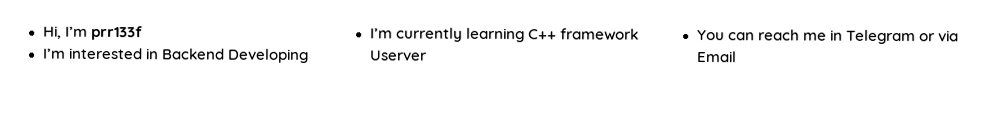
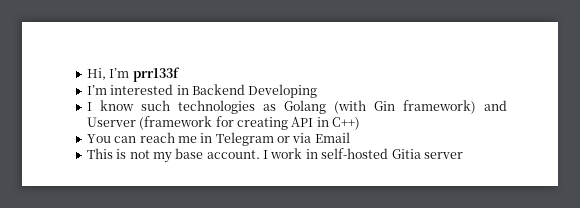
[369,27,639,43] [369,50,427,61] I’m currently learning C++ framework Userver -> [86,100,507,114] [86,116,360,130] I know such technologies as Golang (with Gin framework) and Userver (framework for creating API in C++)
(737, 57) none -> [86,148,463,163] // This is not my base account. I work in self-hosted Gitia server

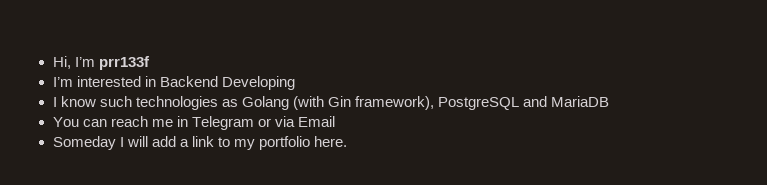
[402,100,507,114] [86,116,360,130] framework) and Userver (framework for creating API in C++) -> [354,96,610,110] framework), PostgreSQL and MariaDB
[86,148,463,163] This is not my base account. I work in self-hosted Gitia server -> [52,136,347,150] Someday I will add a link to my portfolio here.

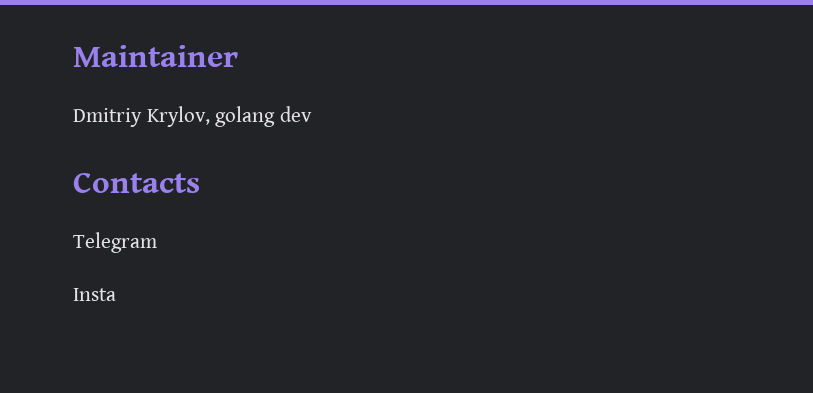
[52,56,150,70] [52,76,295,90] [52,96,610,110] [52,116,335,130] [52,136,347,150] Hi, I’m prr133f // I’m interested in Backend Developing // I know such technologies as Golang (with Gin framework), PostgreSQL and MariaDB // You can reach me in Telegram or via Email // Someday I will add a link to my portfolio here. -> [73,45,238,67] [73,106,313,127] [73,172,200,193] [73,232,157,253] [73,288,116,301] Maintainer // Dmitriy Krylov, golang dev // Contacts // Telegram // Insta

